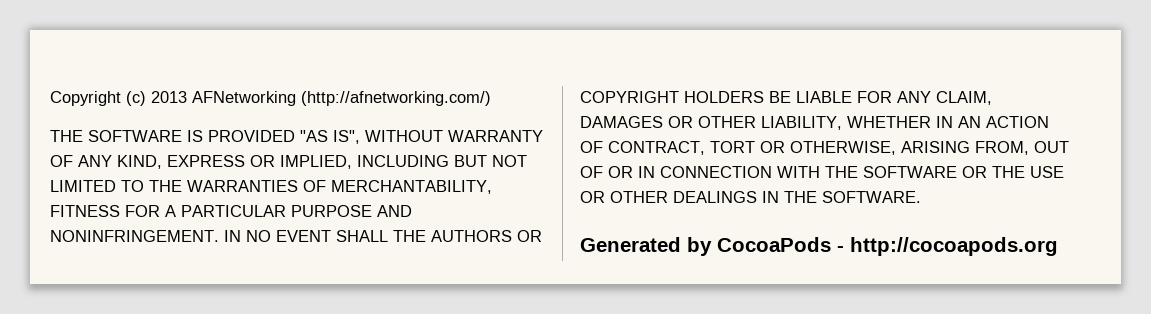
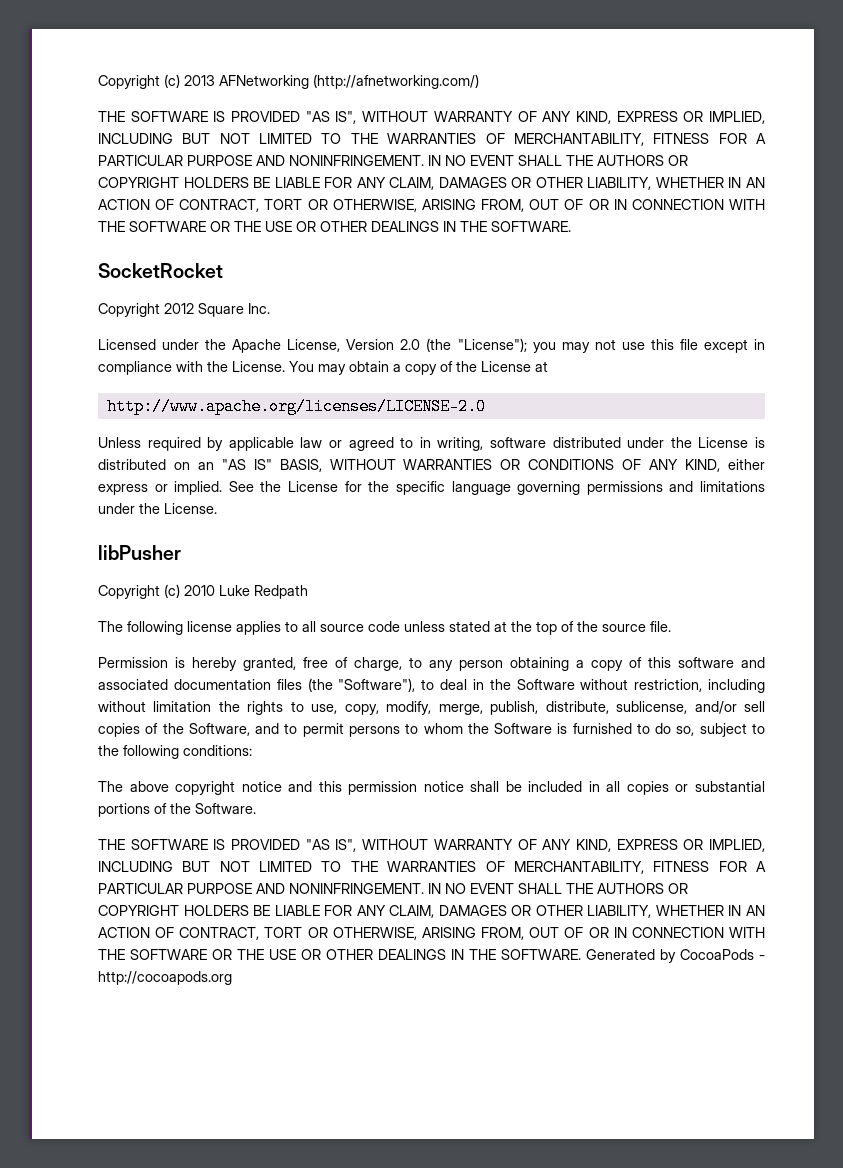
(921, 197) none -> [98,263,223,278] [98,303,270,317] [98,338,765,353] [98,361,548,375] [106,398,486,415] [98,437,766,451] [98,459,765,472] [98,481,766,495] [98,503,217,514] [98,545,181,560] [98,584,308,599] [98,621,671,635] [98,657,765,671] [98,678,765,693] [98,701,765,715] [98,723,766,737] [98,745,252,759] [98,781,765,795] [98,803,256,817] [98,839,766,852] [98,861,767,874] [98,883,688,894] [98,905,766,918] [98,927,765,940] [98,949,581,960] SocketRocket // Copyright 2012 Square Inc. // Licensed under the Apache License, Version 2.0 (the "License"); you may not use this file except in compliance with the License. You may obtain a copy of the License at // http://www.apache.org/licenses/LICENSE-2.0 // Unless required by applicable law or agreed to in writing, software distributed under the License is distributed on an "AS IS" BASIS, WITHOUT WARRANTIES OR CONDITIONS OF ANY KIND, either express or implied. See the License for the specific language governing permissions and limitations under the License. // libPusher // Copyright (c) 2010 Luke Redpath // The following license applies to all source code unless stated at the top of the source file. // Permission is hereby granted, free of charge, to any person obtaining a copy of this software and associated documentation files (the "Software"), to deal in the Software without restriction, including without limitation the rights to use, copy, modify, merge, publish, distribute, sublicense, and/or sell copies of the Software, and to permit persons to whom the Software is furnished to do so, subject to the following conditions: // The above copyright notice and this permission notice shall be included in all copies or substantial portions of the Software. // THE SOFTWARE IS PROVIDED "AS IS", WITHOUT WARRANTY OF ANY KIND, EXPRESS OR IMPLIED, INCLUDING BUT NOT LIMITED TO THE WARRANTIES OF MERCHANTABILITY, FITNESS FOR A PARTICULAR PURPOSE AND NONINFRINGEMENT. IN NO EVENT SHALL THE AUTHORS OR COPYRIGHT HOLDERS BE LIABLE FOR ANY CLAIM, DAMAGES OR OTHER LIABILITY, WHETHER IN AN ACTION OF CONTRACT, TORT OR OTHERWISE, ARISING FROM, OUT OF OR IN CONNECTION WITH THE SOFTWARE OR THE USE OR OTHER DEALINGS IN THE SOFTWARE.

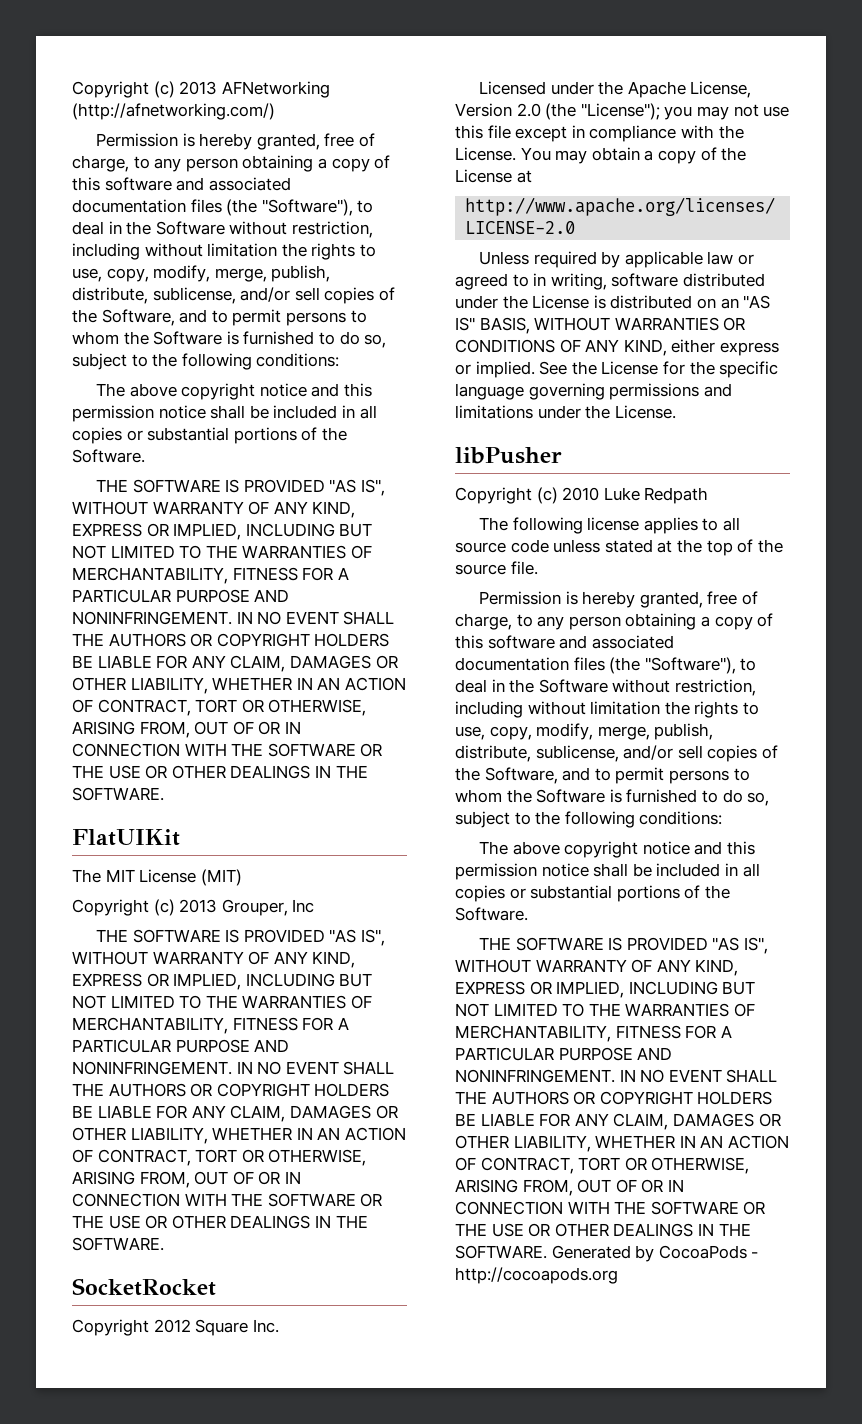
(479, 81) none -> [95,133,375,150] [72,155,391,172] [72,177,291,191] [72,199,374,216] [72,221,373,238] [72,243,376,260] [72,265,331,282] [72,287,395,304] [72,309,367,326] [72,331,387,348] [72,353,340,370] [95,383,372,400] [72,405,377,422] [72,427,347,444] [72,449,145,463] [95,479,385,496] [72,501,356,518] [72,523,373,540] [72,545,372,559] [72,567,349,584] [72,589,290,603] [72,611,395,625] [72,633,390,647] [72,655,398,672] [72,677,406,694] [72,699,367,716] [72,721,301,738] [72,743,383,757] [72,765,368,779] [72,787,164,801] [72,829,180,846] [72,869,242,886] [72,899,315,916] // Permission is hereby granted, free of charge, to any person obtaining a copy of this software and associated documentation files (the "Software"), to deal in the Software without restriction, including without limitation the rights to use, copy, modify, merge, publish, distribute, sublicense, and/or sell copies of the Software, and to permit persons to whom the Software is furnished to do so, subject to the following conditions: // The above copyright notice and this permission notice shall be included in all copies or substantial portions of the Software. // THE SOFTWARE IS PROVIDED "AS IS", WITHOUT WARRANTY OF ANY KIND, EXPRESS OR IMPLIED, INCLUDING BUT NOT LIMITED TO THE WARRANTIES OF MERCHANTABILITY, FITNESS FOR A PARTICULAR PURPOSE AND NONINFRINGEMENT. IN NO EVENT SHALL THE AUTHORS OR COPYRIGHT HOLDERS BE LIABLE FOR ANY CLAIM, DAMAGES OR OTHER LIABILITY, WHETHER IN AN ACTION OF CONTRACT, TORT OR OTHERWISE, ARISING FROM, OUT OF OR IN CONNECTION WITH THE SOFTWARE OR THE USE OR OTHER DEALINGS IN THE SOFTWARE. // FlatUIKit // The MIT License (MIT) // Copyright (c) 2013 Grouper, Inc

